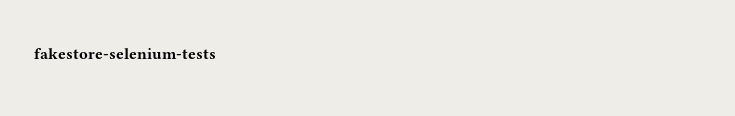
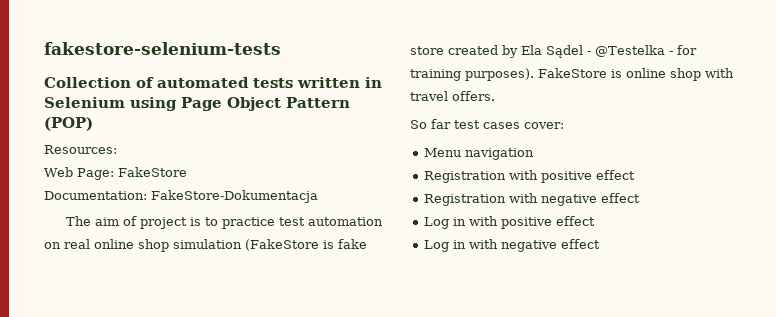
(216, 53) none -> [44,77,382,88] [44,97,350,111] [44,117,93,131] [44,145,117,154] [44,167,187,180] [44,190,318,203] [66,216,384,229] [44,239,367,252] [410,45,697,58] [410,68,734,81] [410,91,495,101] [410,119,564,129] [424,148,535,160] [424,170,636,183] [424,193,641,206] [424,216,596,229] [424,239,601,252] // Collection of automated tests written in Selenium using Page Object Pattern (POP) // Resources: // Web Page: FakeStore // Documentation: FakeStore-Dokumentacja // The aim of project is to practice test automation on real online shop simulation (FakeStore is fake store created by Ela Sądel - @Testelka - for training purposes). FakeStore is online shop with travel offers. // So far test cases cover: // Menu navigation // Registration with positive effect // Registration with negative effect // Log in with positive effect // Log in with negative effect

